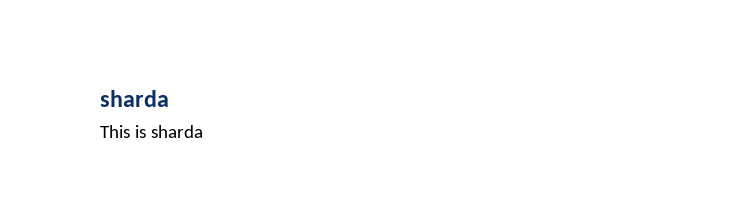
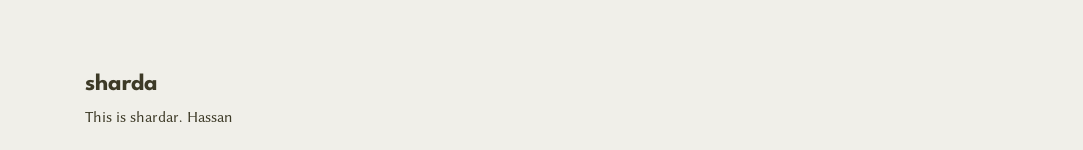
[150,125,203,138] sharda -> [130,111,232,122] shardar. Hassan

